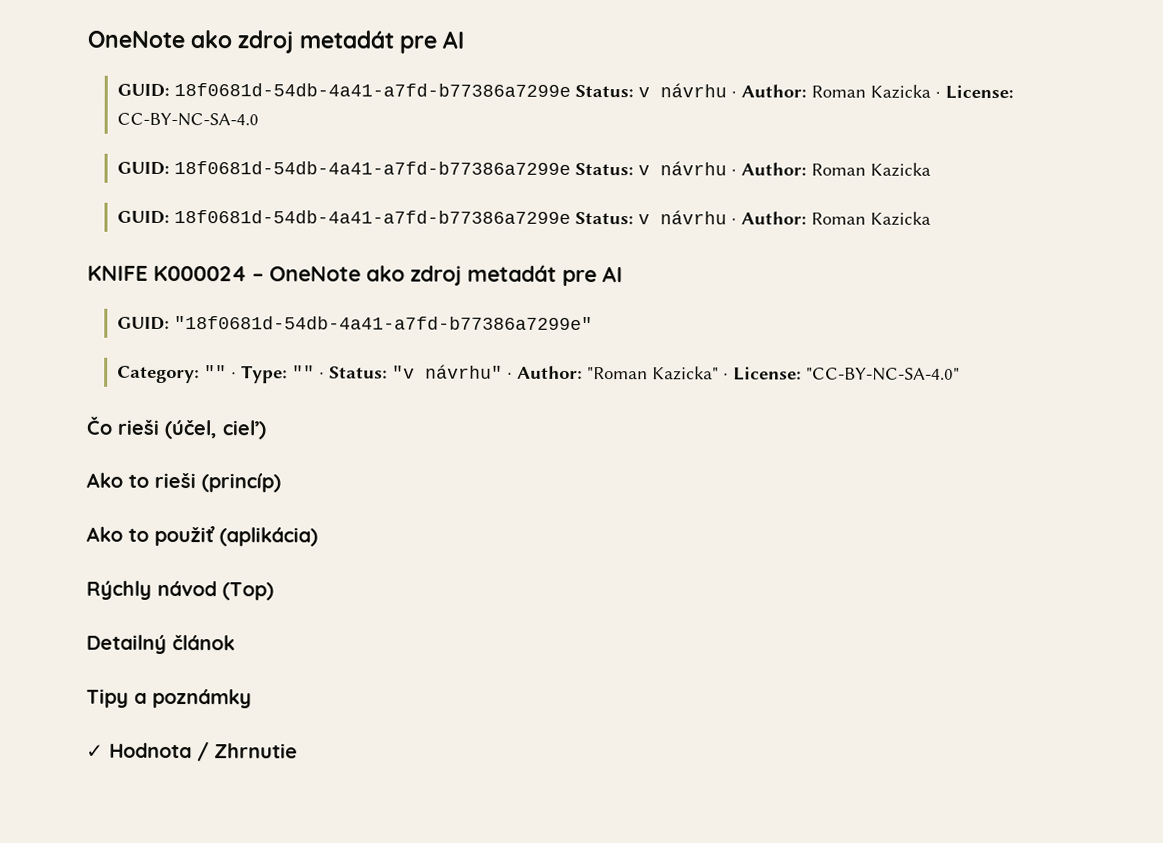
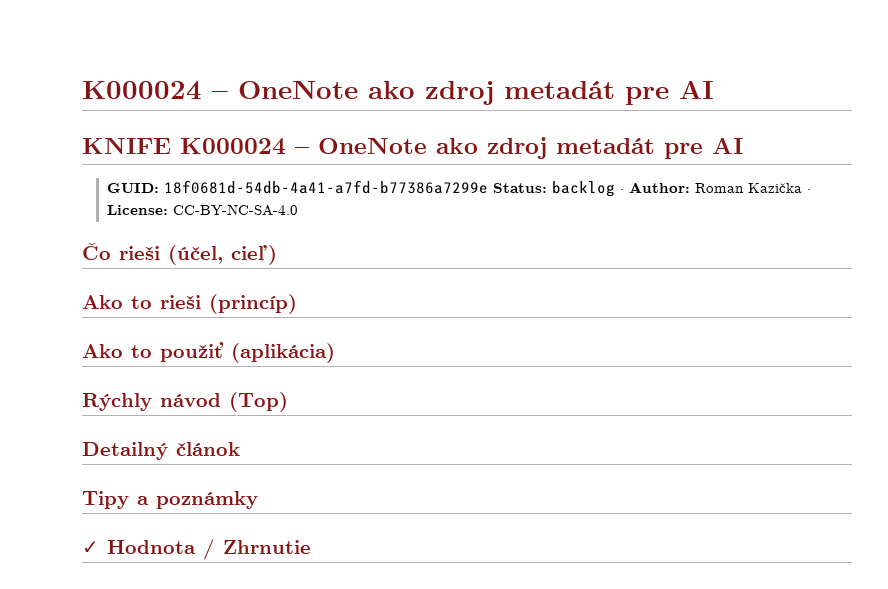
[87,30,465,54] [116,83,1014,100] [116,112,259,127] [116,161,931,177] [116,210,931,226] OneNote ako zdroj metadát pre AI // GUID: 18f0681d-54db-4a41-a7fd-b77386a7299e Status: v návrhu · Author: Roman Kazicka · License: CC-BY-NC-SA-4.0 // GUID: 18f0681d-54db-4a41-a7fd-b77386a7299e Status: v návrhu · Author: Roman Kazicka // GUID: 18f0681d-54db-4a41-a7fd-b77386a7299e Status: v návrhu · Author: Roman Kazicka -> [82,80,714,105] K000024 – OneNote ako zdroj metadát pre AI
[173,316,593,331] [116,364,960,384] "18f0681d-54db-4a41-a7fd-b77386a7299e" // Category: "" · Type: "" · Status: "v návrhu" · Author: "Roman Kazicka" · License: "CC-BY-NC-SA-4.0" -> [163,180,811,197] [106,204,298,216] 18f0681d-54db-4a41-a7fd-b77386a7299e Status: backlog · Author: Roman Kazička · License: CC-BY-NC-SA-4.0

